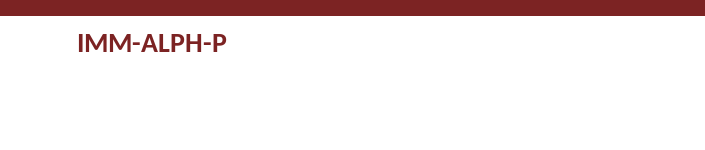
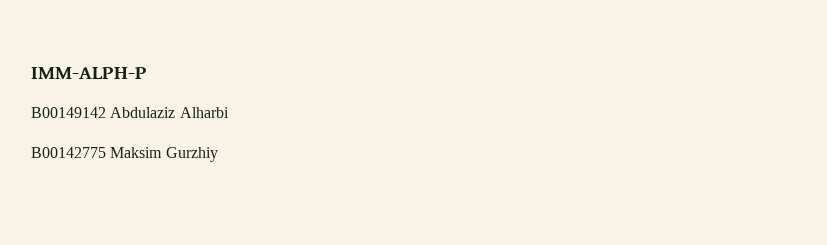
(227, 43) none -> [31,107,229,118] [31,147,218,162] // B00149142 Abdulaziz Alharbi // B00142775 Maksim Gurzhiy

